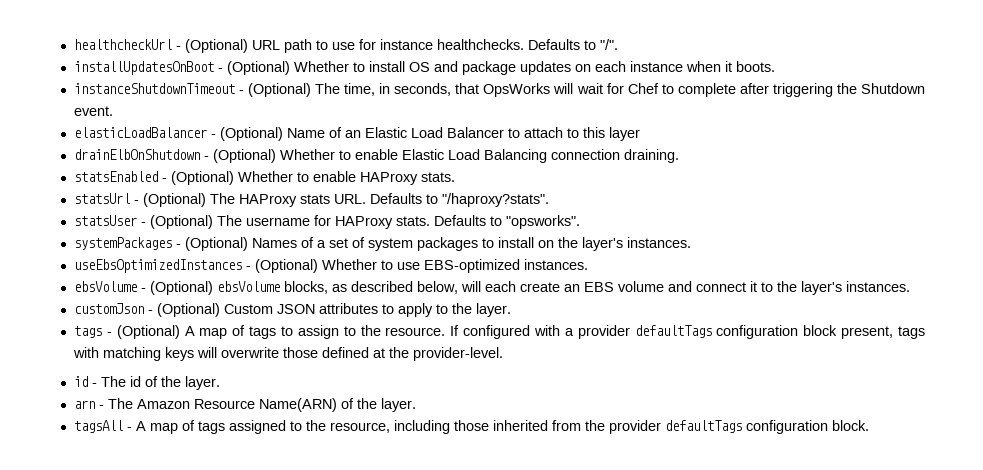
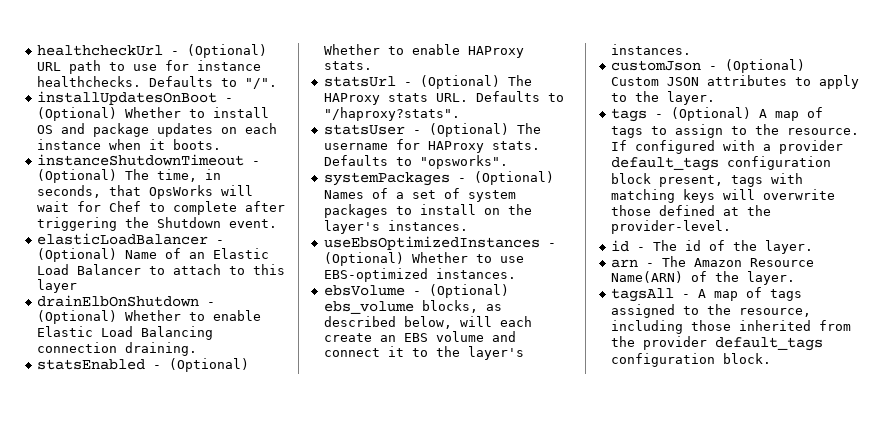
[216,281,280,292] ebsVolume -> [323,301,414,314] ebs_volume
[634,325,712,338] defaultTags -> [610,157,719,171] default_tags
[664,420,742,433] defaultTags -> [714,337,823,351] default_tags

